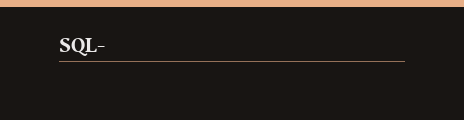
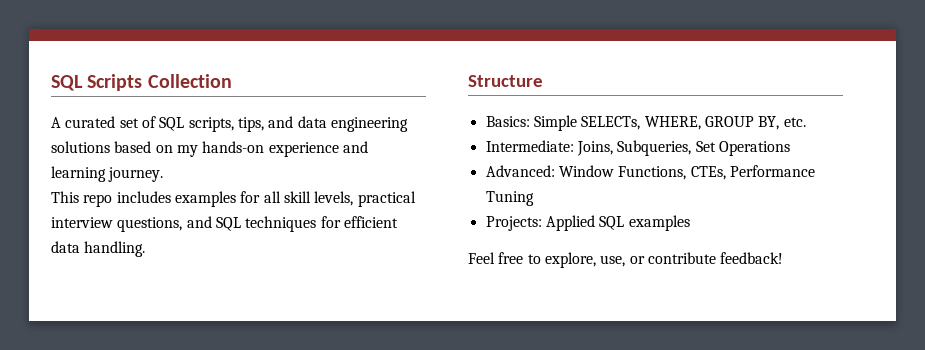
[59,38,105,56] SQL- -> [51,74,232,91] [51,116,408,132] [51,141,368,157] [51,166,164,182] [51,191,416,207] [51,216,398,232] [51,241,146,257] [468,75,543,87] [485,115,806,131] [485,140,790,156] [485,165,815,180] [485,191,534,206] [485,215,690,231] [468,252,784,268] SQL Scripts Collection // A curated set of SQL scripts, tips, and data engineering solutions based on my hands-on experience and learning journey. // This repo includes examples for all skill levels, practical interview questions, and SQL techniques for efficient data handling. // Structure // Basics: Simple SELECTs, WHERE, GROUP BY, etc. // Intermediate: Joins, Subqueries, Set Operations // Advanced: Window Functions, CTEs, Performance Tuning // Projects: Applied SQL examples // Feel free to explore, use, or contribute feedback!

